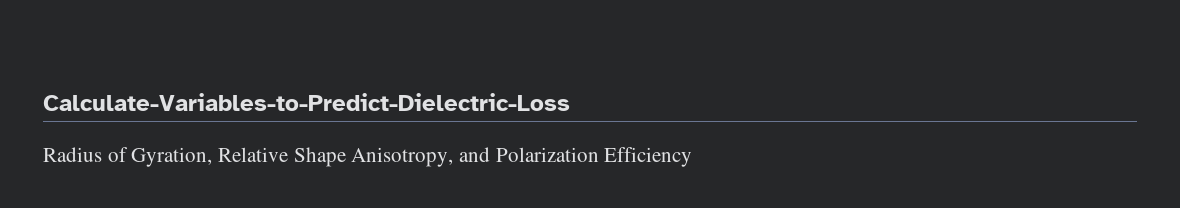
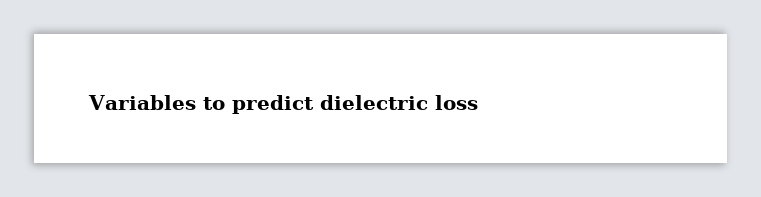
[43,93,570,111] [43,147,693,167] Calculate-Variables-to-Predict-Dielectric-Loss // Radius of Gyration, Relative Shape Anisotropy, and Polarization Efficiency -> [88,95,478,114] Variables to predict dielectric loss

